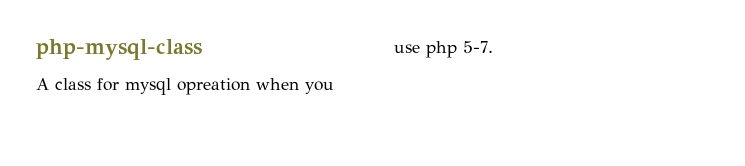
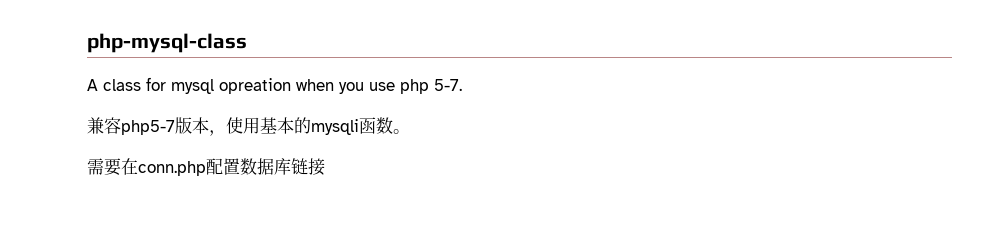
(493, 47) none -> [87,117,410,136] [87,158,325,176] // 兼容php5-7版本，使用基本的mysqli函数。 // 需要在conn.php配置数据库链接

